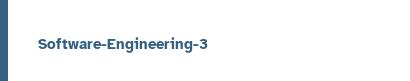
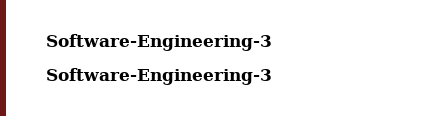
[38,37,208,53] Software-Engineering-3 -> [46,34,272,51] [46,68,272,85] Software-Engineering-3 // Software-Engineering-3

